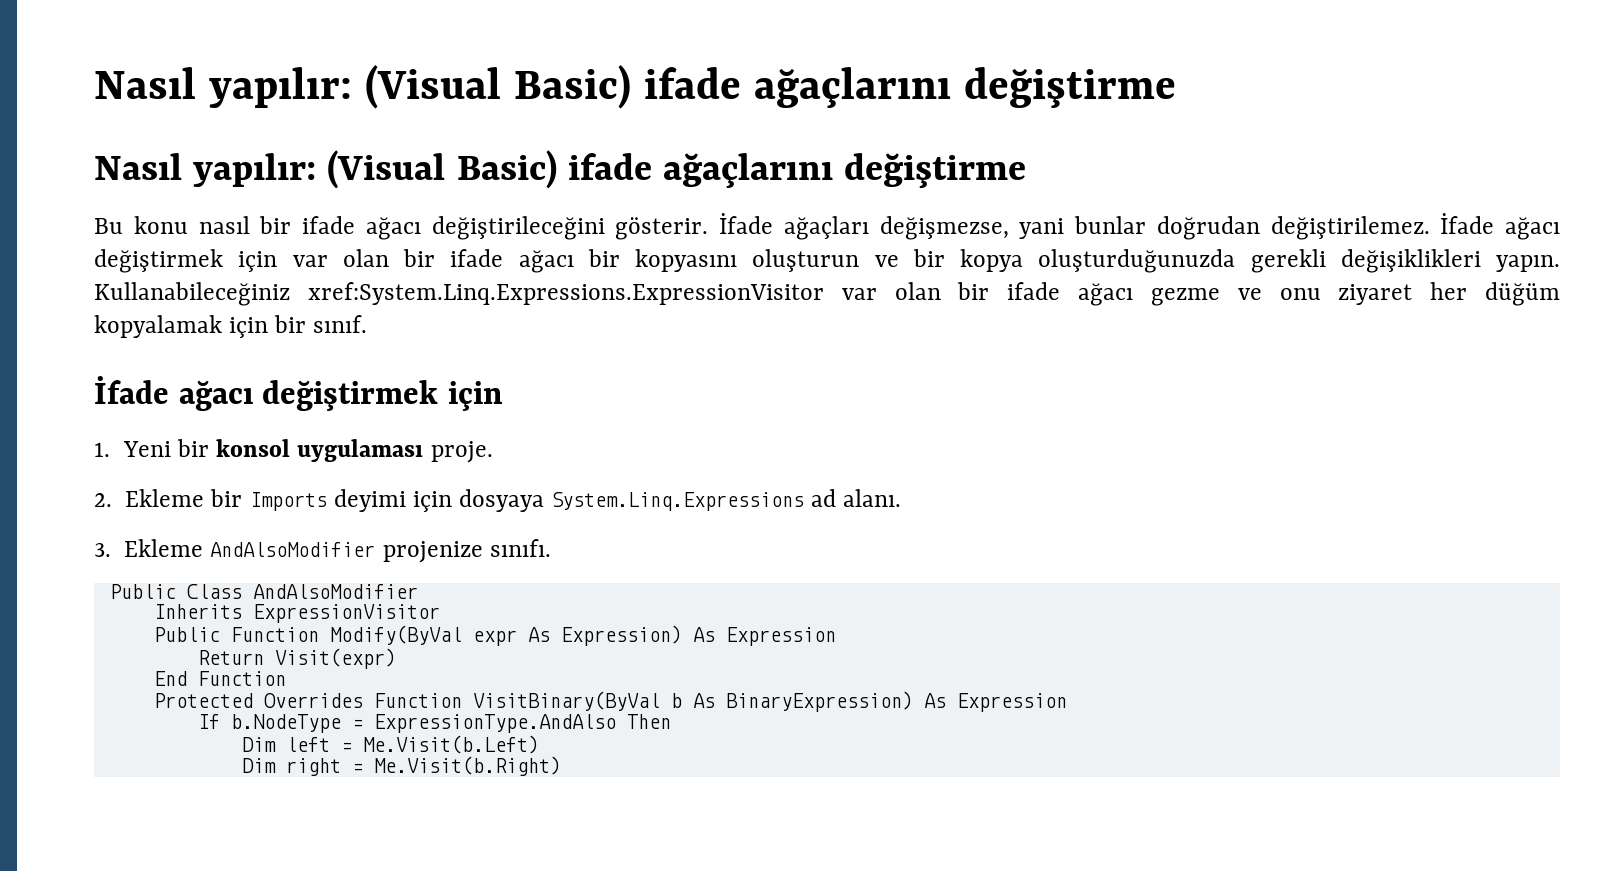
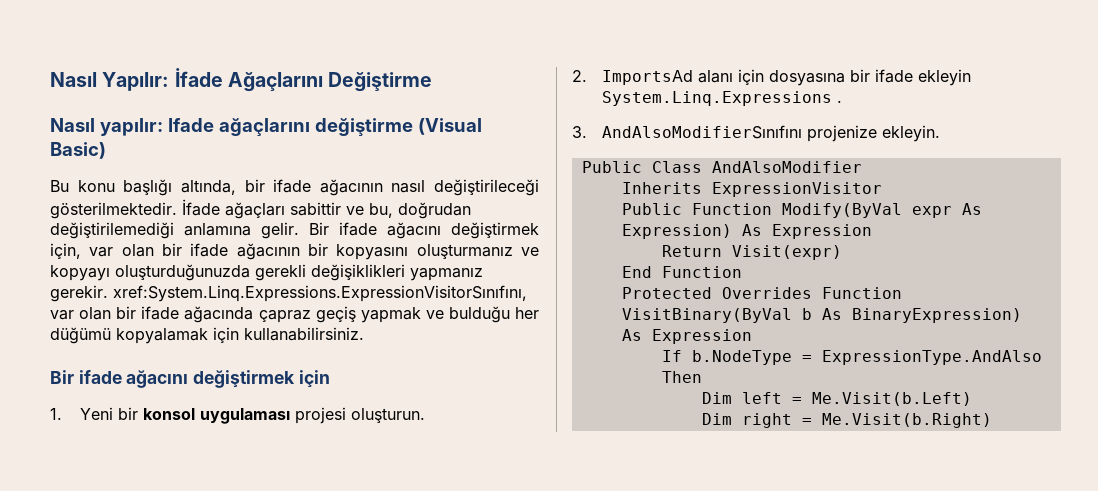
[94,65,1176,109] [94,150,1027,189] Nasıl yapılır: (Visual Basic) ifade ağaçlarını değiştirme // Nasıl yapılır: (Visual Basic) ifade ağaçlarını değiştirme -> [50,68,433,92] [50,118,482,136] [50,142,106,159] Nasıl Yapılır: İfade Ağaçlarını Değiştirme // Nasıl yapılır: Ifade ağaçlarını değiştirme (Visual Basic)
[198,213,1560,240] [94,249,574,273] nasıl bir ifade ağacı değiştirileceğini gösterir. İfade ağaçları değişmezse, yani bunlar doğrudan değiştirilemez. İfade ağacı değiştirmek için var olan bir ifade ağacı -> [123,179,539,196] [50,199,471,219] [50,222,539,239] [50,243,300,260] başlığı altında, bir ifade ağacının nasıl değiştirileceği gösterilmektedir. İfade ağaçları sabittir ve bu, doğrudan değiştirilemediği anlamına gelir. Bir ifade ağacını değiştirmek için, var olan bir ifade ağacının
[752,249,1560,273] [94,282,1560,306] [94,315,368,338] [94,376,253,411] oluşturun ve bir kopya oluşturduğunuzda gerekli değişiklikleri yapın. Kullanabileceğiniz xref:System.Linq.Expressions.ExpressionVisitor var olan bir ifade ağacı gezme ve onu ziyaret her düğüm kopyalamak için bir sınıf. // İfade ağacı -> [416,244,539,259] [50,264,483,281] [50,285,527,302] [50,306,540,323] [50,327,364,344] [50,370,189,388] oluşturmanız ve kopyayı oluşturduğunuzda gerekli değişiklikleri yapmanız gerekir. xref:System.Linq.Expressions.ExpressionVisitorSınıfını, var olan bir ifade ağacında çapraz geçiş yapmak ve bulduğu her düğümü kopyalamak için kullanabilirsiniz. // Bir ifade ağacını
[430,441,493,463] proje. -> [294,407,425,424] projesi oluşturun.
[125,489,902,512] [94,539,551,563] Ekleme bir Imports deyimi için dosyaya System.Linq.Expressions ad alanı. // 3. Ekleme AndAlsoModifier projenize sınıfı. -> [601,69,971,86] [601,91,842,106] [572,125,940,142] ImportsAd alanı için dosyasına bir ifade ekleyin System.Linq.Expressions . // 3. AndAlsoModifierSınıfını projenize ekleyin.

